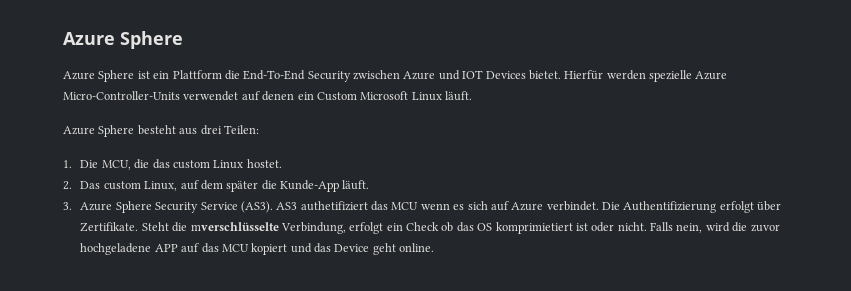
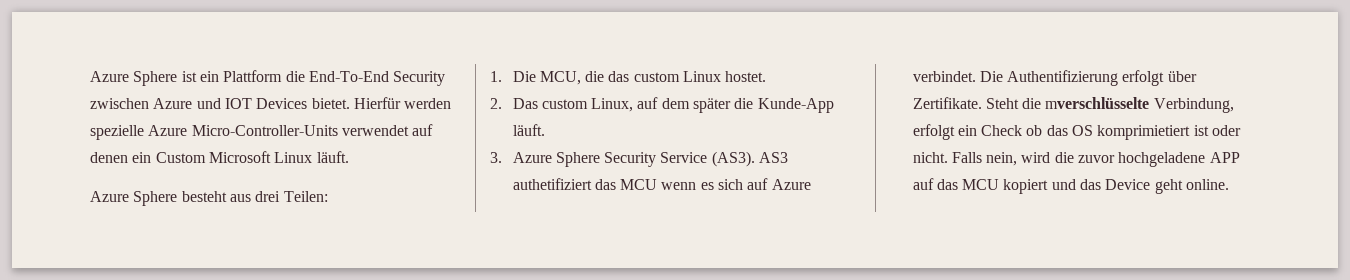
[63,31,183,49] [63,70,135,82] Azure Sphere // Azure Sphere -> [90,71,178,86] Azure Sphere

